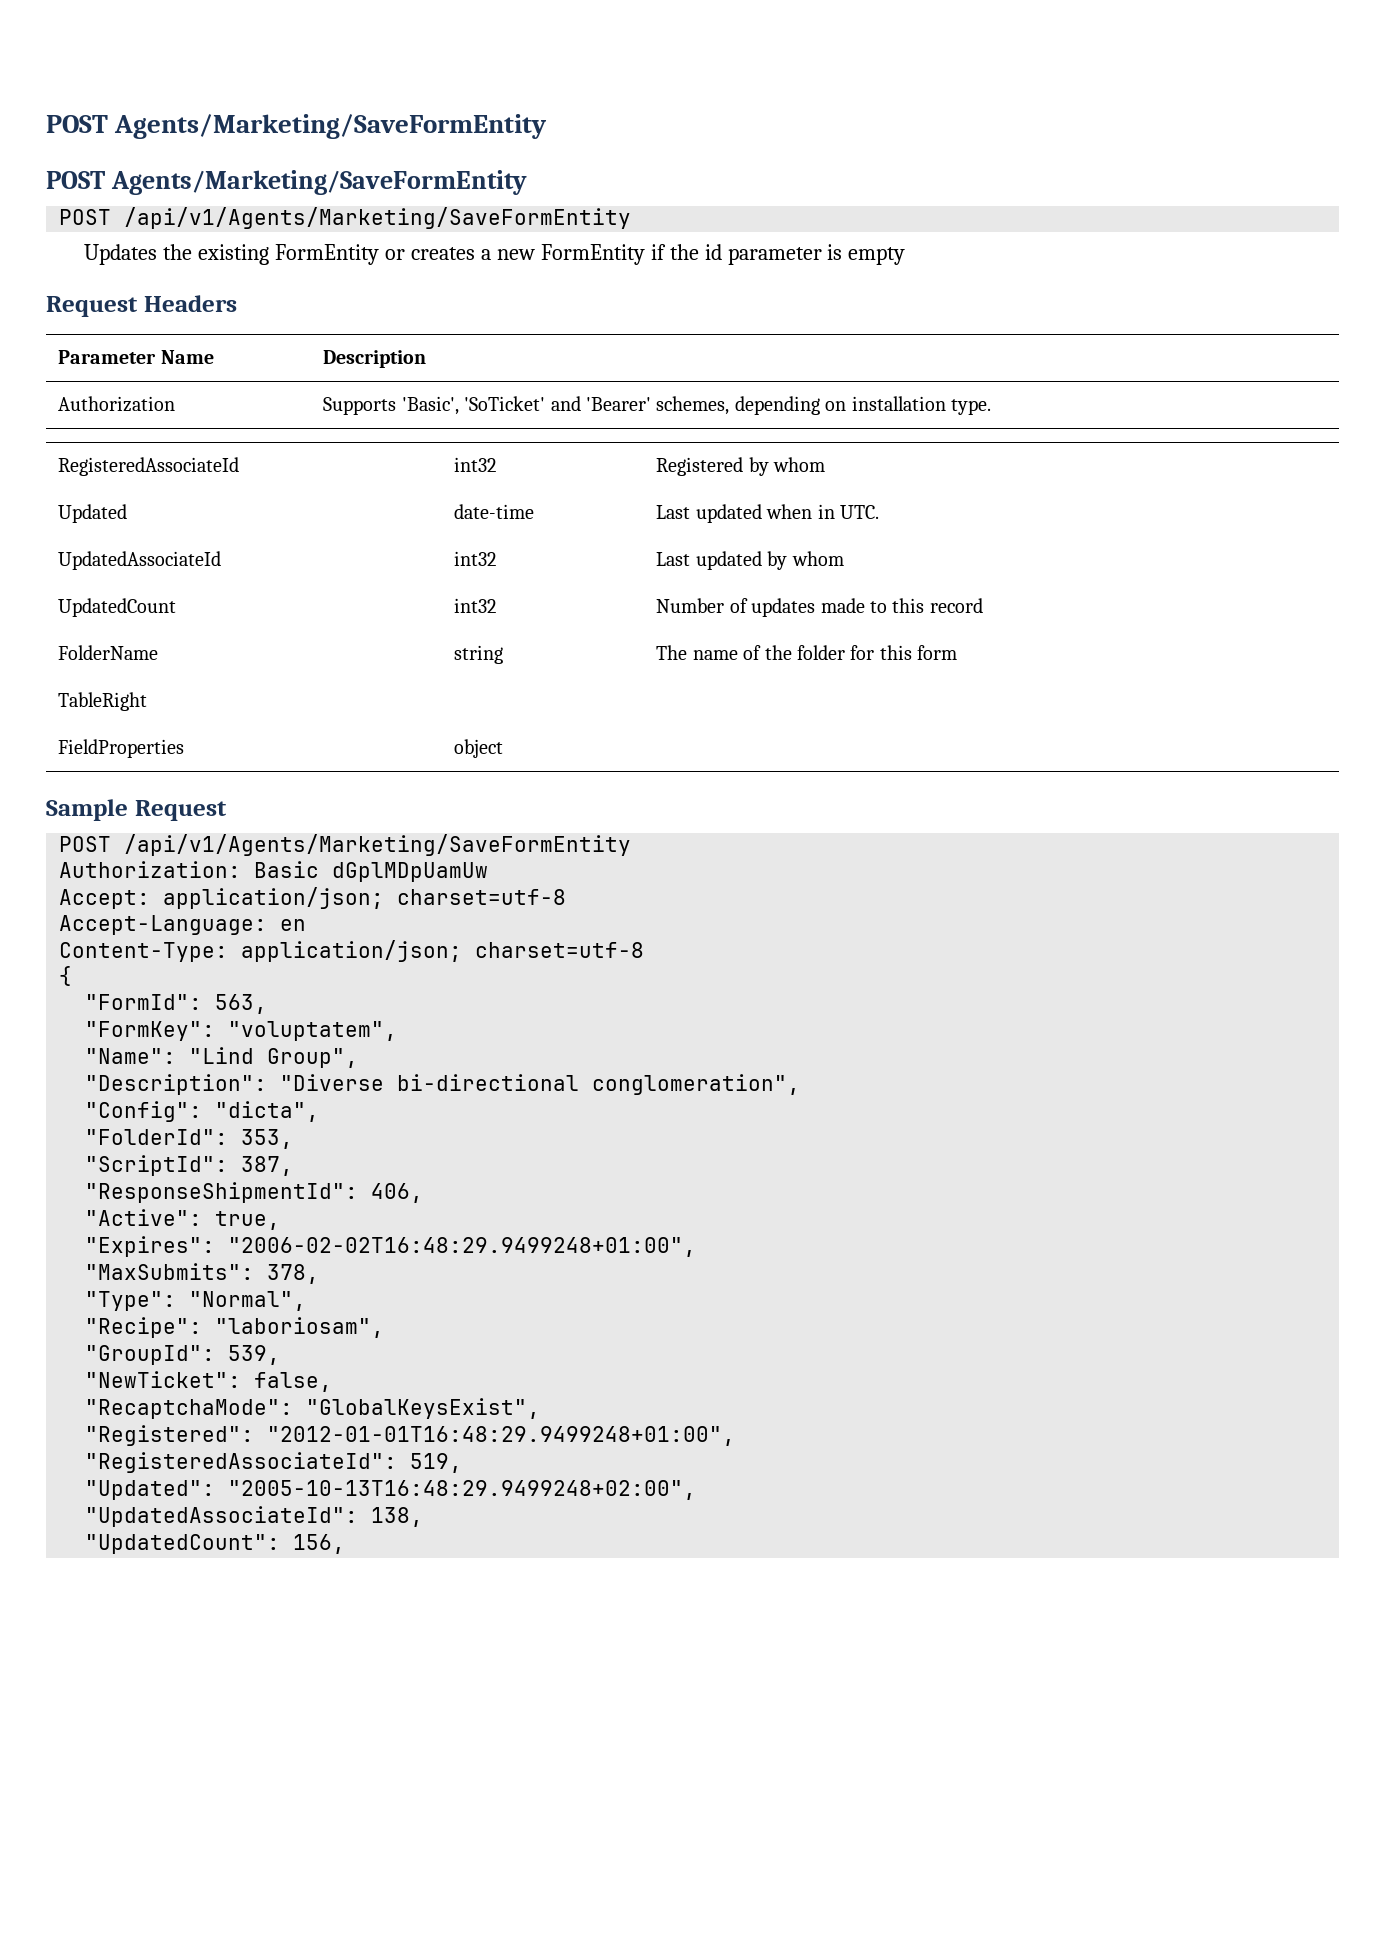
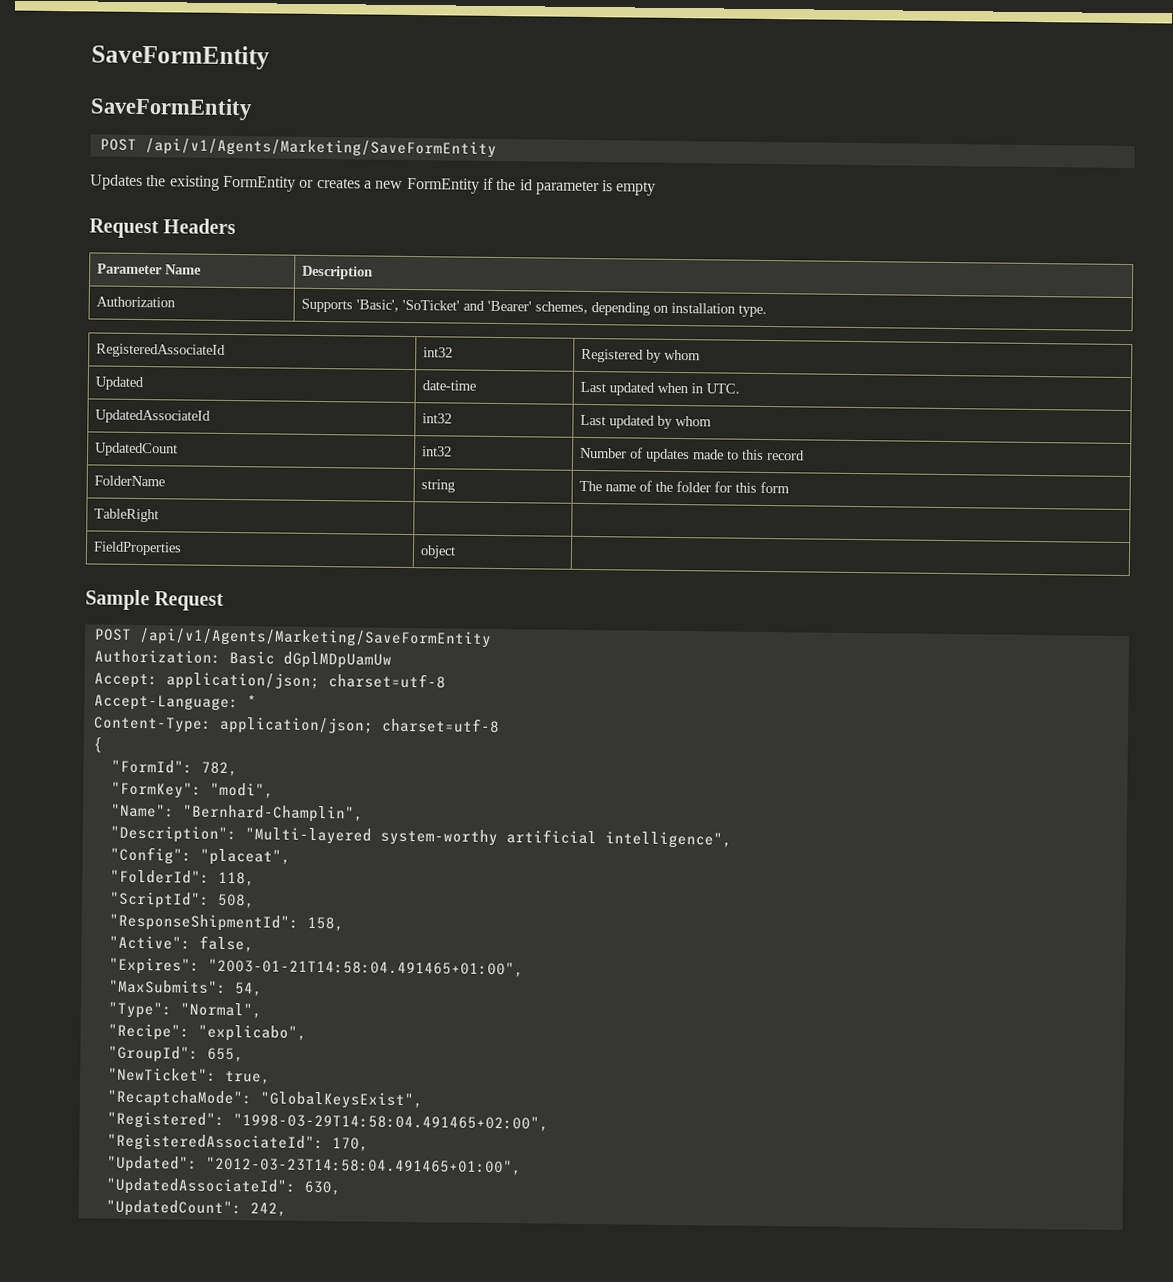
[46,114,548,139] [46,170,527,195] POST Agents/Marketing/SaveFormEntity // POST Agents/Marketing/SaveFormEntity -> [91,44,270,70] [90,97,253,121] SaveFormEntity // SaveFormEntity
[280,919,307,931] en -> [246,695,257,708] *
[215,994,268,1014] 563, -> [200,761,238,777] 782,
[228,1021,398,1041] "voluptatem", -> [209,782,274,799] "modi",
[189,1047,359,1068] "Lind Group", -> [181,804,364,823] "Bernhard-Champlin",
[280,1074,801,1095] "Diverse bi-directional conglomeration", -> [244,827,732,849] "Multi-layered system-worthy artificial intelligence",
[215,1101,320,1122] "dicta", -> [199,848,291,866] "placeat",
[241,1129,294,1149] 353, -> [217,871,255,887] 118,
[241,1156,294,1176] 387, -> [216,893,255,909] 508,
[371,1183,424,1203] 406, -> [306,916,344,932] 158,
[215,1211,281,1230] true, -> [198,935,254,953] false,
[228,1237,697,1257] "2006-02-02T16:48:29.9499248+01:00", -> [207,958,524,978] "2003-01-21T14:58:04.491465+01:00",
[267,1264,320,1284] 378, -> [234,982,263,997] 54,
[215,1317,385,1338] "laboriosam", -> [197,1024,307,1042] "explicabo",
[228,1345,281,1365] 539, -> [206,1047,244,1063] 655,
[254,1372,333,1392] false, -> [224,1070,271,1085] true,
[267,1426,736,1446] "2012-01-01T16:48:29.9499248+01:00", -> [232,1113,549,1132] "1998-03-29T14:58:04.491465+02:00",
[410,1453,463,1473] 519, -> [331,1137,369,1152] 170,
[228,1480,697,1500] "2005-10-13T16:48:29.9499248+02:00", -> [205,1156,522,1176] "2012-03-23T14:58:04.491465+01:00",
[371,1507,424,1527] 138, -> [303,1180,341,1196] 630,
[293,1534,346,1554] 156, -> [249,1202,287,1217] 242,

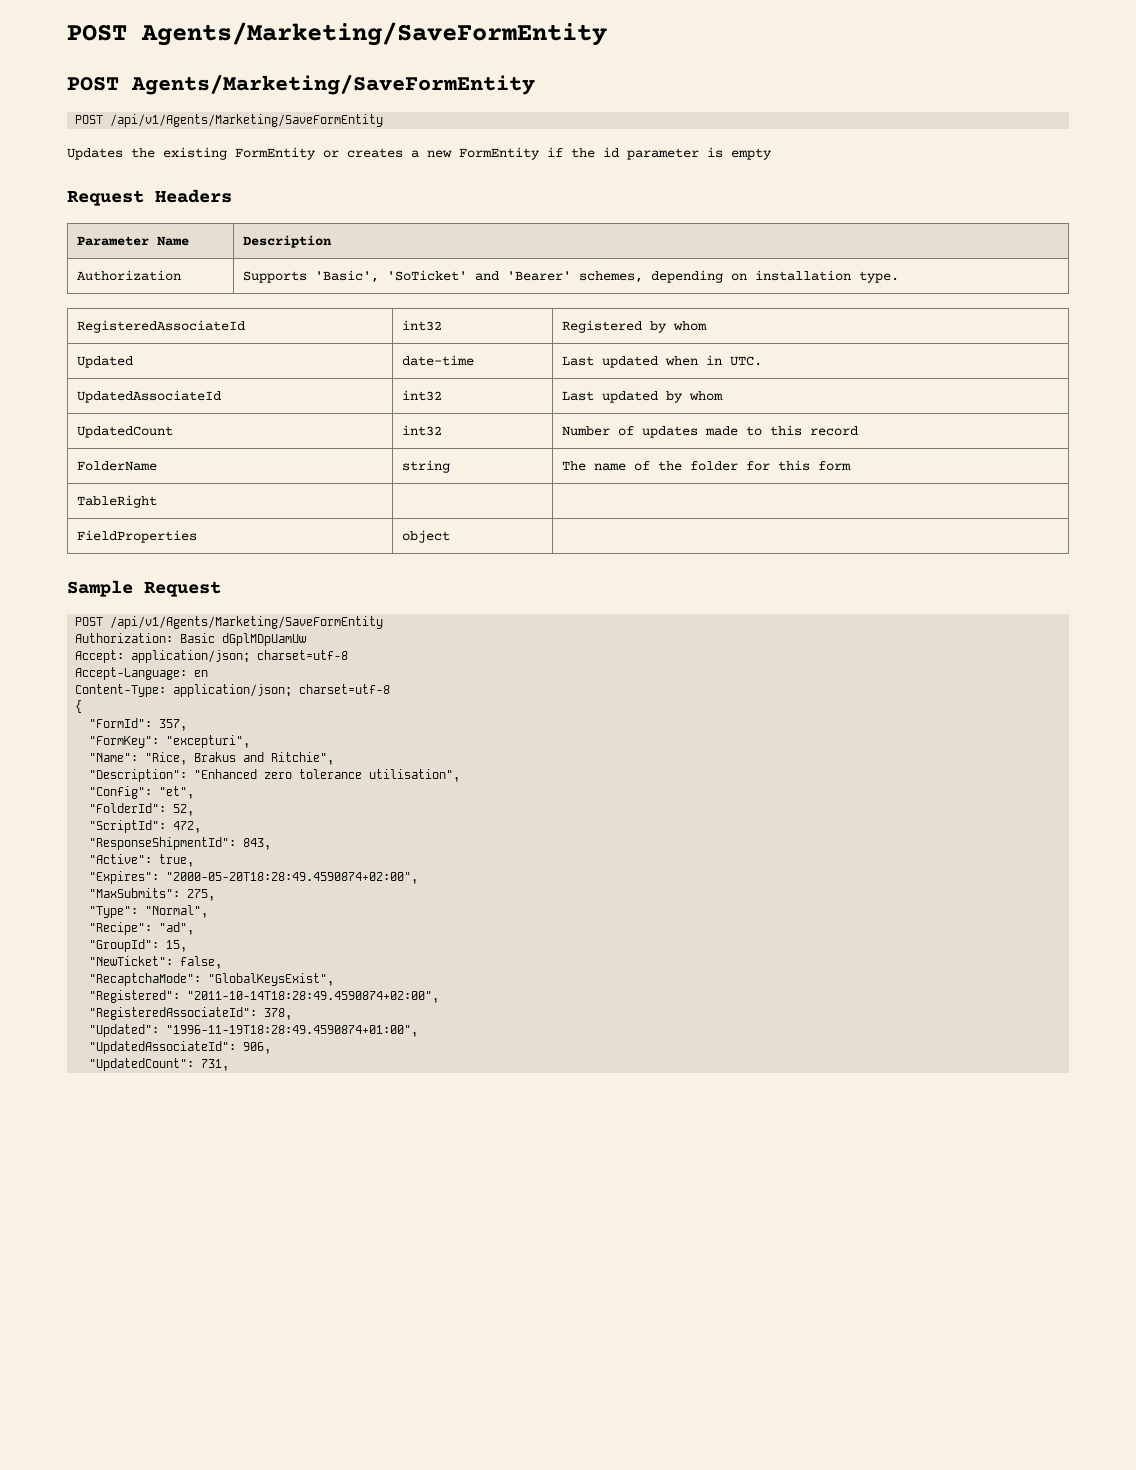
[91,44,270,70] [90,97,253,121] SaveFormEntity // SaveFormEntity -> [67,22,607,46] [67,74,535,95] POST Agents/Marketing/SaveFormEntity // POST Agents/Marketing/SaveFormEntity
[246,695,257,708] * -> [194,670,209,677] en
[200,761,238,777] 782, -> [159,719,188,731] 357,
[209,782,274,799] "modi", -> [166,735,251,748] "excepturi",
[181,804,364,823] [109,825,732,849] "Bernhard-Champlin", // "Description": "Multi-layered system-worthy artificial intelligence", -> [145,752,335,765] [89,769,461,782] "Rice, Brakus and Ritchie", // "Description": "Enhanced zero tolerance utilisation",
[199,848,291,866] "placeat", -> [159,786,195,799] "et",
[217,871,255,887] 118, -> [173,804,195,816] 52,
[216,893,255,909] 508, -> [173,821,202,833] 472,
[306,916,344,932] 158, -> [243,838,272,850] 843,
[198,935,254,953] false, -> [159,854,195,867] true,
[207,958,524,978] "2003-01-21T14:58:04.491465+01:00", -> [166,872,419,884] "2000-05-20T18:28:49.4590874+02:00",
[234,982,263,997] 54, -> [187,889,216,901] 275,
[197,1024,307,1042] "explicabo", -> [159,922,195,935] "ad",
[206,1047,244,1063] 655, -> [166,940,188,952] 15,
[224,1070,271,1085] true, -> [180,956,223,969] false,
[232,1113,549,1132] "1998-03-29T14:58:04.491465+02:00", -> [187,991,440,1003] "2011-10-14T18:28:49.4590874+02:00",
[331,1137,369,1152] 170, -> [264,1008,293,1020] 378,
[205,1156,522,1176] "2012-03-23T14:58:04.491465+01:00", -> [166,1025,419,1037] "1996-11-19T18:28:49.4590874+01:00",
[303,1180,341,1196] 630, -> [243,1042,272,1054] 906,
[249,1202,287,1217] 242, -> [201,1059,230,1071] 731,

